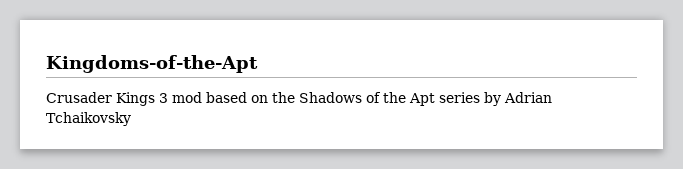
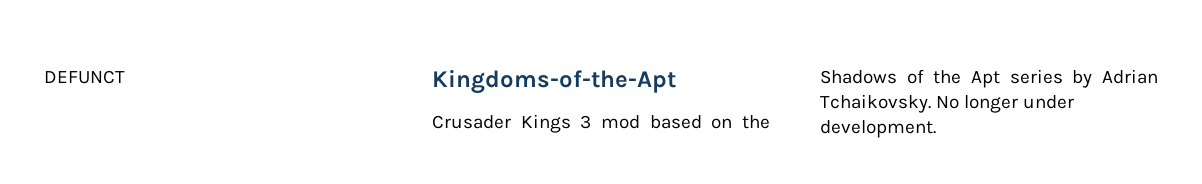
(46, 64) none -> [44,70,125,84] DEFUNCT //
[46,112,131,126] Tchaikovsky -> [820,94,1075,113] [820,120,936,138] Tchaikovsky. No longer under development.

